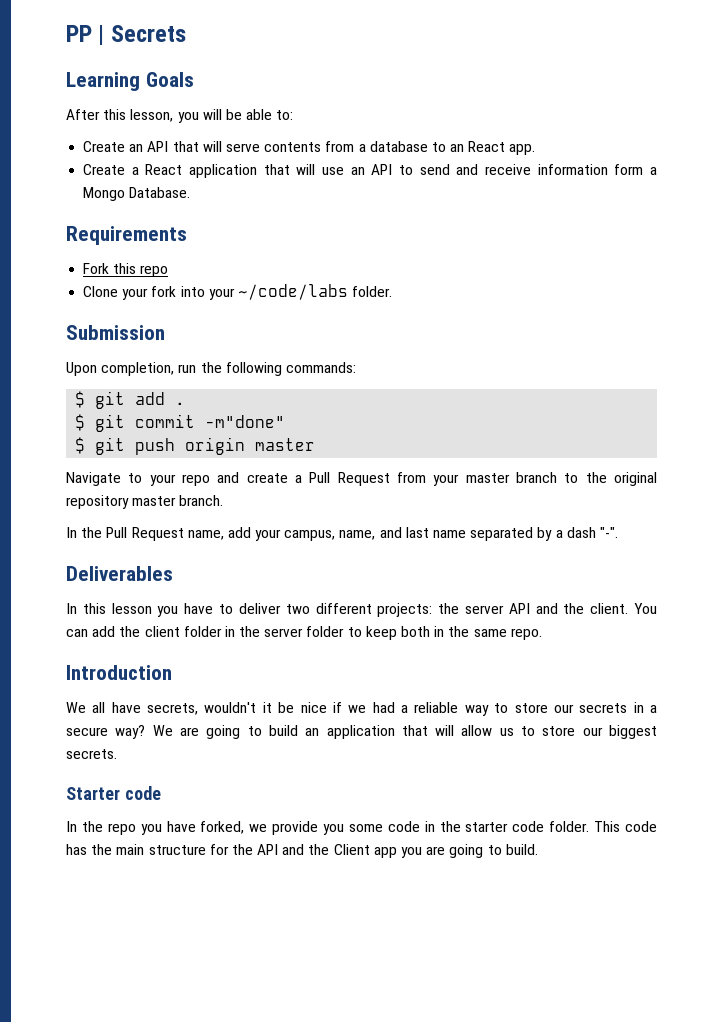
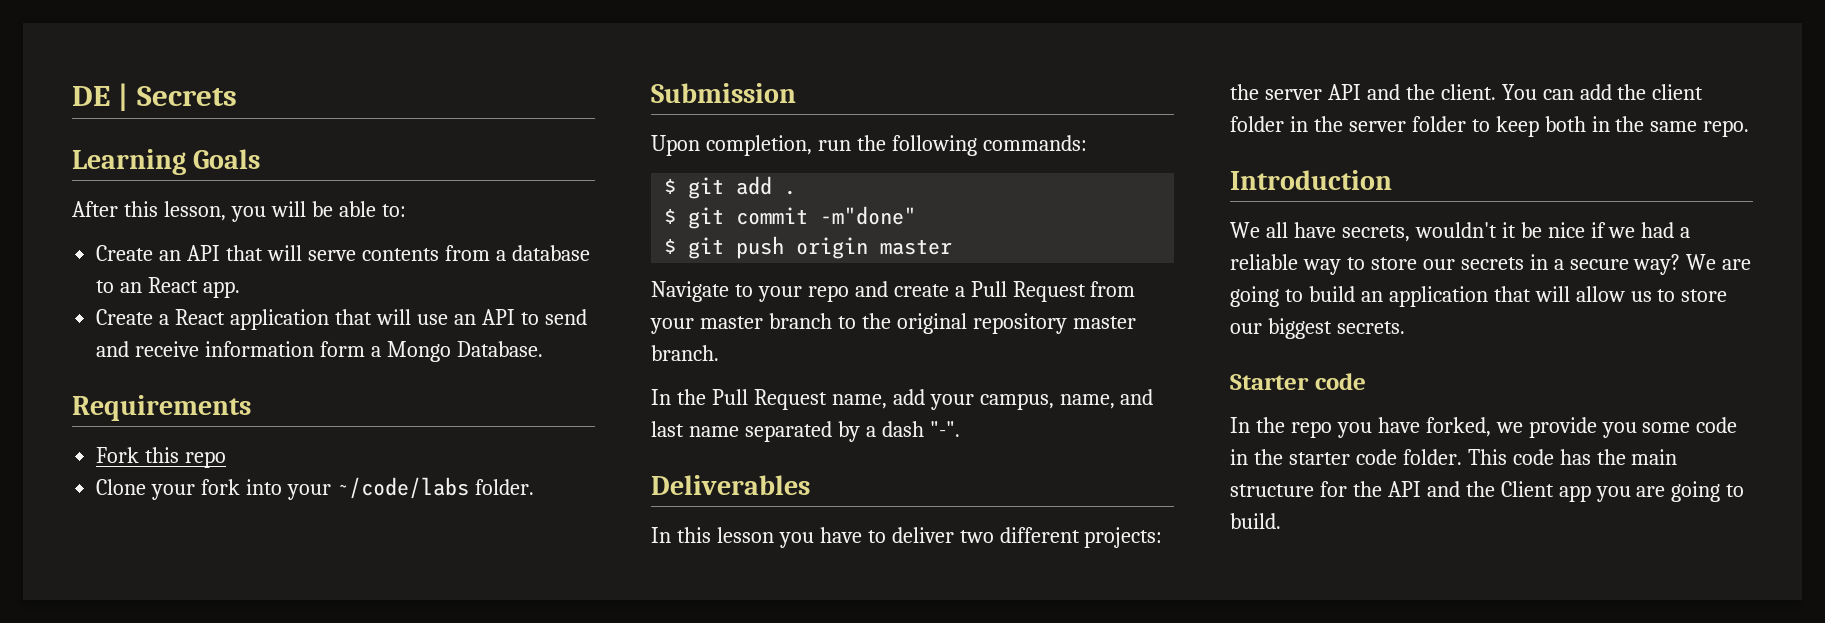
[66,25,92,42] PP -> [72,86,110,106] DE

